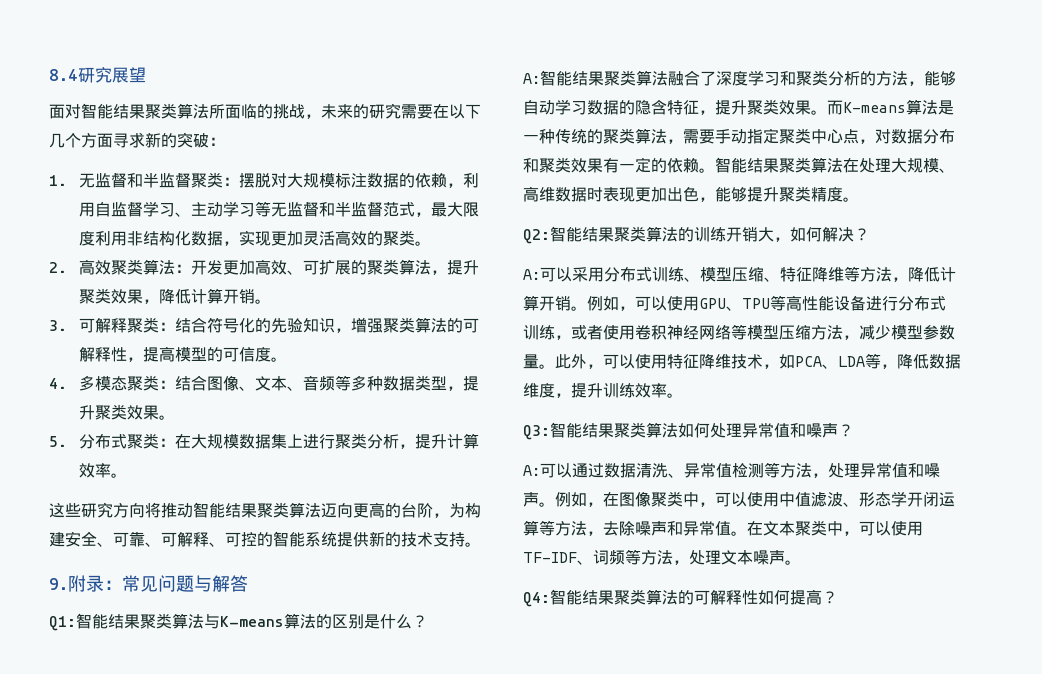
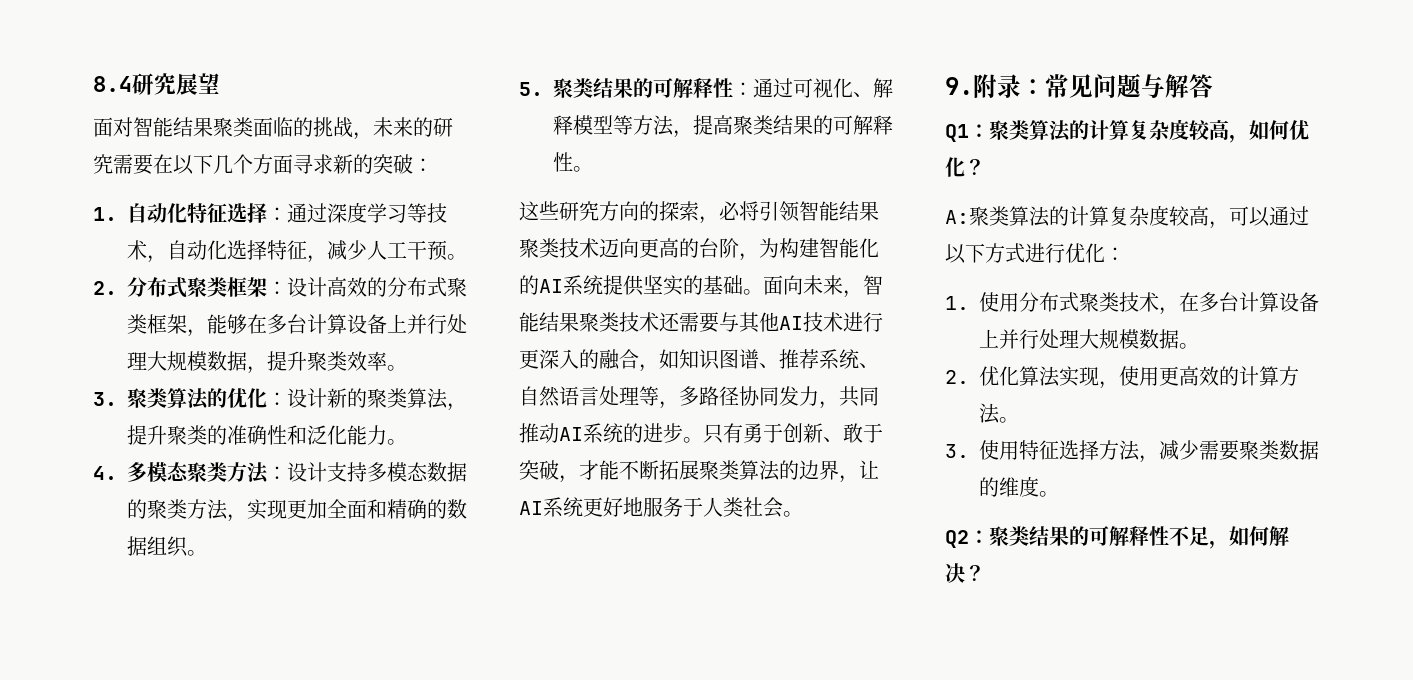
[177,103,225,119] 算法所 -> (253, 127) none
[79,172,480,188] [79,201,480,217] [79,230,432,246] [49,259,352,275] 无监督和半监督聚类：摆脱对大规模标注数据的依赖，利用自监督学习、主动学习等无监督和半监督范式，最大限度利用非结构化数据，实现更加灵活高效的聚类。 // 2.高效聚类算法：开发更加高效、可扩展 -> [127,202,447,223] [127,240,467,263] [93,277,467,298] [127,314,467,337] [127,351,407,374] [93,388,347,410] 自动化特征选择：通过深度学习等技术，自动化选择特征，减少人工干预。 // 2.分布式聚类框架：设计高效的分布式聚类框架，能够在多台计算设备上并行处理大规模数据，提升聚类效率。 // 3.聚类算法的优化：设计新
[111,288,272,304] [49,317,480,333] [79,346,288,362] [49,375,480,391] [79,404,176,420] [49,433,480,449] [79,463,112,478] 效果，降低计算开销。 // 3.可解释聚类：结合符号化的先验知识，增强聚类算法的可解释性，提高模型的可信度。 // 4.多模态聚类：结合图像、文本、音频等多种数据类型，提升聚类效果。 // 5.分布式聚类：在大规模数据集上进行聚类分析，提升计算效率 -> [207,425,407,445] [93,462,467,484] [127,499,467,522] [127,536,207,557] [519,78,893,98] [553,115,893,138] [553,152,573,172] 的准确性和泛化能力。 // 4.多模态聚类方法：设计支持多模态数据的聚类方法，实现更加全面和精确的数据组织。 // 5.聚类结果的可解释性：通过可视化、解释模型等方法，提高聚类结果的可解释性
[145,502,321,518] 将推动智能结果聚类算法 -> [639,201,879,224] [519,238,599,258] 的探索，必将引领智能结果聚类技术
[65,531,465,547] 安全、可靠、可解释、可控的智能系统提供新的技术支持 -> [819,238,879,258] [519,275,883,298] [519,312,883,333] [519,349,879,372] [519,386,879,409] [519,423,883,444] [519,460,879,483] [519,497,783,518] 智能化的AI系统提供坚实的基础。面向未来，智能结果聚类技术还需要与其他AI技术进行更深入的融合，如知识图谱、推荐系统、自然语言处理等，多路径协同发力，共同推动AI系统的进步。只有勇于创新、敢于突破，才能不断拓展聚类算法的边界，让AI系统更好地服务于人类社会
[49,613,428,631] [523,70,956,86] [523,99,954,115] [523,128,955,144] [523,157,955,173] [523,186,859,202] [523,226,870,244] [523,266,956,282] [523,295,946,311] [523,324,955,340] [523,353,961,369] [523,383,683,398] [523,422,854,440] [523,462,940,478] [523,491,955,507] [523,520,923,536] [523,549,801,565] [523,589,822,607] Q1:智能结果聚类算法与K-means算法的区别是什么？ // A:智能结果聚类算法融合了深度学习和聚类分析的方法，能够自动学习数据的隐含特征，提升聚类效果。而K-means算法是一种传统的聚类算法，需要手动指定聚类中心点，对数据分布和聚类效果有一定的依赖。智能结果聚类算法在处理大规模、高维数据时表现更加出色，能够提升聚类精度。 // Q2:智能结果聚类算法的训练开销大，如何解决？ // A:可以采用分布式训练、模型压缩、特征降维等方法，降低计算开销。例如，可以使用GPU、TPU等高性能设备进行分布式训练，或者使用卷积神经网络等模型压缩方法，减少模型参数量。此外，可以使用特征降维技术，如PCA、LDA等，降低数据维度，提升训练效率。 // Q3:智能结果聚类算法如何处理异常值和噪声？ // A:可以通过数据清洗、异常值检测等方法，处理异常值和噪声。例如，在图像聚类中，可以使用中值滤波、形态学开闭运算等方法，去除噪声和异常值。在文本聚类中，可以使用TF-IDF、词频等方法，处理文本噪声。 // Q4:智能结果聚类算法的可解释性如何提高 -> [945,119,1309,143] [945,157,985,177] [945,205,1309,229] [945,243,1125,264] [945,292,1319,315] [979,329,1199,349] [945,366,1299,389] [979,403,1019,424] [945,440,1319,463] [979,476,1059,497] [945,526,1289,549] [945,563,965,583] Q1：聚类算法的计算复杂度较高，如何优化？ // A:聚类算法的计算复杂度较高，可以通过以下方式进行优化： // 1.使用分布式聚类技术，在多台计算设备上并行处理大规模数据。 // 2.优化算法实现，使用更高效的计算方法。 // 3.使用特征选择方法，减少需要聚类数据的维度。 // Q2：聚类结果的可解释性不足，如何解决

